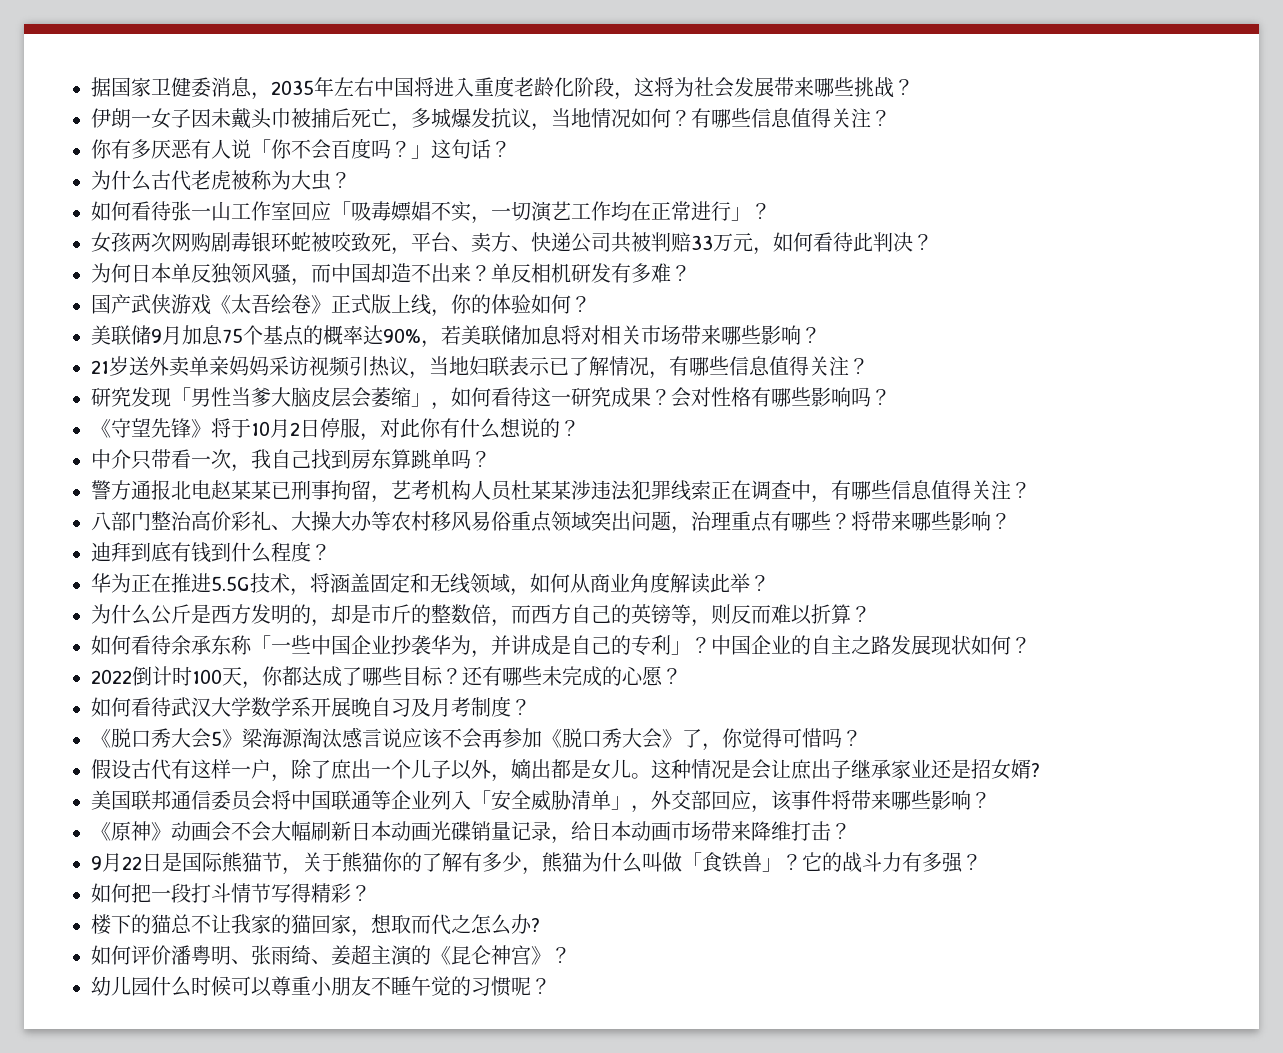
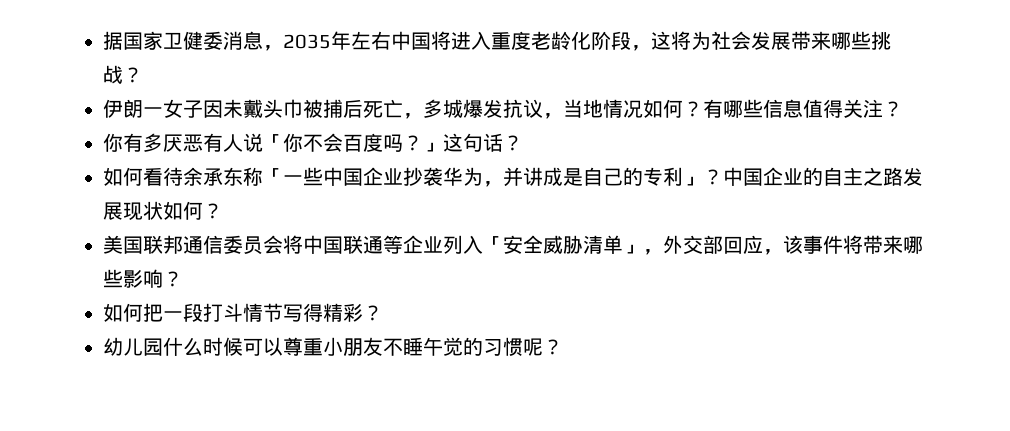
[91,170,351,191] [91,201,771,224] [91,232,933,255] [91,263,691,286] [91,294,591,317] [91,325,821,348] [91,356,869,379] [91,387,891,410] [91,418,580,441] [91,449,491,472] [91,480,1031,503] [91,511,1011,534] [91,541,331,563] [91,572,770,596] [91,604,871,627] // 为什么古代老虎被称为大虫？ // 如何看待张一山工作室回应「吸毒嫖娼不实，一切演艺工作均在正常进行」？ // 女孩两次网购剧毒银环蛇被咬致死，平台、卖方、快递公司共被判赔33万元，如何看待此判决？ // 为何日本单反独领风骚，而中国却造不出来？单反相机研发有多难？ // 国产武侠游戏《太吾绘卷》正式版上线，你的体验如何？ // 美联储9月加息75个基点的概率达90%，若美联储加息将对相关市场带来哪些影响？ // 21岁送外卖单亲妈妈采访视频引热议，当地妇联表示已了解情况，有哪些信息值得关注？ // 研究发现「男性当爹大脑皮层会萎缩」，如何看待这一研究成果？会对性格有哪些影响吗？ // 《守望先锋》将于10月2日停服，对此你有什么想说的？ // 中介只带看一次，我自己找到房东算跳单吗？ // 警方通报北电赵某某已刑事拘留，艺考机构人员杜某某涉违法犯罪线索正在调查中，有哪些信息值得关注？ // 八部门整治高价彩礼、大操大办等农村移风易俗重点领域突出问题，治理重点有哪些？将带来哪些影响？ // 迪拜到底有钱到什么程度？ // 华为正在推进5.5G技术，将涵盖固定和无线领域，如何从商业角度解读此举？ // 为什么公斤是西方发明的，却是市斤的整数倍，而西方自己的英镑等，则反而难以折算？ -> (523, 143) none
[91,666,682,689] [91,696,531,717] [91,727,862,751] [91,759,1040,782] // 2022倒计时100天，你都达成了哪些目标？还有哪些未完成的心愿？ // 如何看待武汉大学数学系开展晚自习及月考制度？ // 《脱口秀大会5》梁海源淘汰感言说应该不会再参加《脱口秀大会》了，你觉得可惜吗？ // 假设古代有这样一户，除了庶出一个儿子以外，嫡出都是女儿。这种情况是会让庶出子继承家业还是招女婿? -> (223, 211) none
[91,821,851,844] [91,852,982,875] // 《原神》动画会不会大幅刷新日本动画光碟销量记录，给日本动画市场带来降维打击？ // 9月22日是国际熊猫节，关于熊猫你的了解有多少，熊猫为什么叫做「食铁兽」？它的战斗力有多强？ -> (183, 279) none
[91,914,540,937] [91,945,571,966] // 楼下的猫总不让我家的猫回家，想取而代之怎么办? // 如何评价潘粤明、张雨绮、姜超主演的《昆仑神宫》？ -> (383, 313) none

